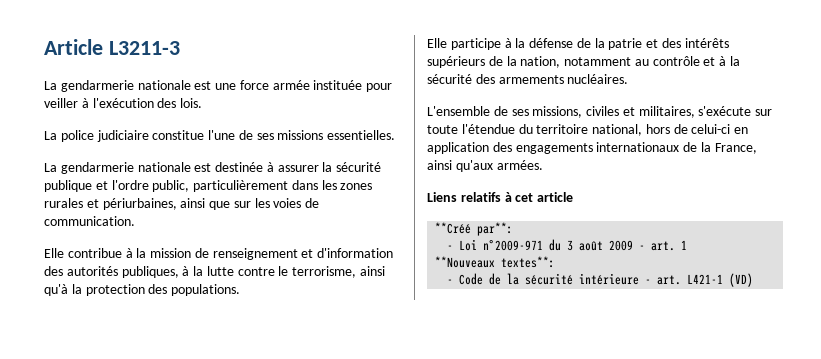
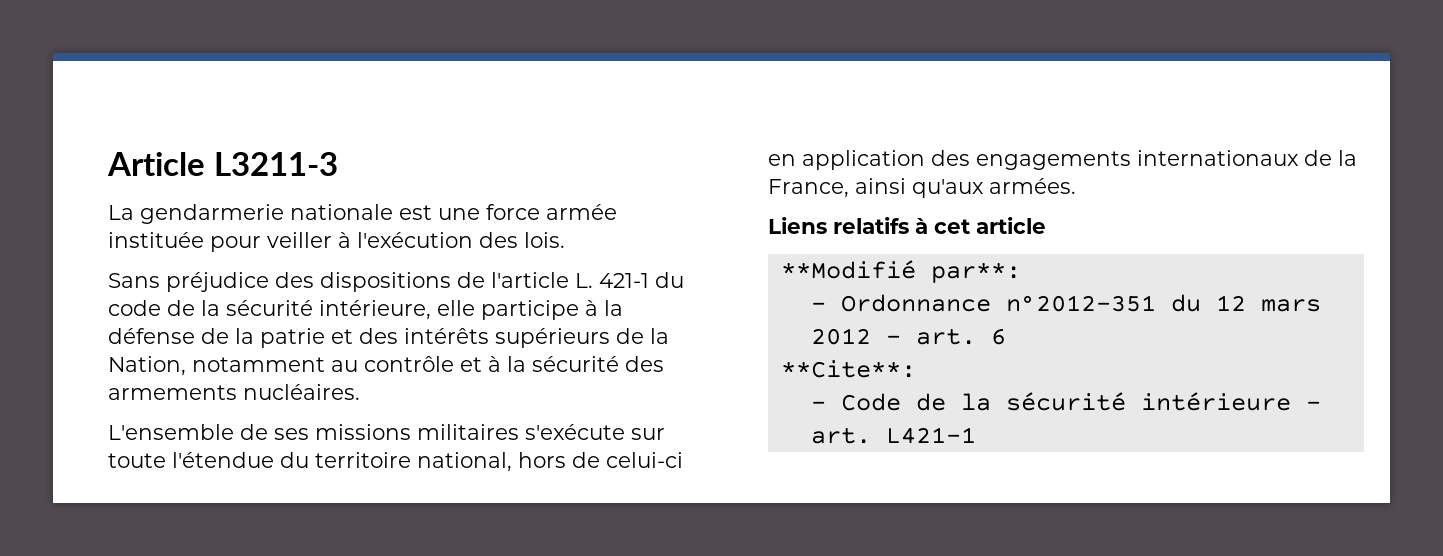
[44,130,396,142] [44,162,382,174] [44,180,373,192] [44,198,320,210] [44,216,135,226] [44,248,394,260] [44,266,386,278] [44,284,241,296] [427,38,447,48] La police judiciaire constitue l'une de ses missions essentielles. // La gendarmerie nationale est destinée à assurer la sécurité publique et l'ordre public, particulièrement dans les zones rurales et périurbaines, ainsi que sur les voies de communication. // Elle contribue à la mission de renseignement et d'information des autorités publiques, à la lutte contre le terrorisme, ainsi qu'à la protection des populations. // Elle -> [108,272,684,292] [108,300,475,320] Sans préjudice des dispositions de l'article L. 421-1 du code de la sécurité intérieure, elle
[520,56,561,68] nation, -> [108,356,186,376] Nation,
[532,106,695,118] missions, civiles et militaires, -> [315,424,519,440] missions militaires
[435,222,472,234] **Créé -> [780,260,916,279] **Modifié
[459,239,688,251] [435,256,556,268] Loi n°2009-971 du 3 août 2009 - art. 1 // **Nouveaux textes**: -> [840,294,1321,312] [810,328,1006,345] [780,360,916,378] Ordonnance n°2012-351 du 12 mars 2012 - art. 6 // **Cite**:
[729,273,754,287] (VD) -> (976, 435) none

